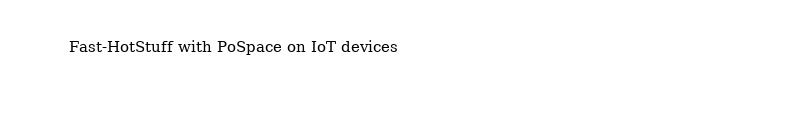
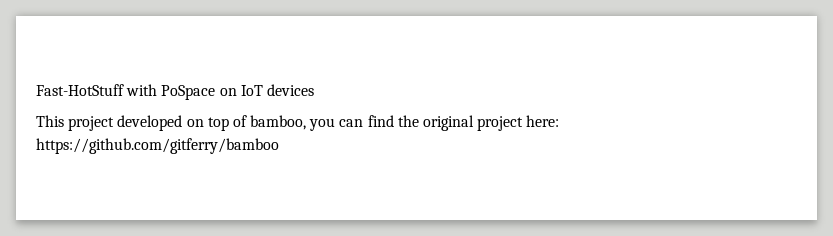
(398, 46) none -> [36,115,560,131] [36,138,279,154] // This project developed on top of bamboo, you can find the original project here: https://github.com/gitferry/bamboo

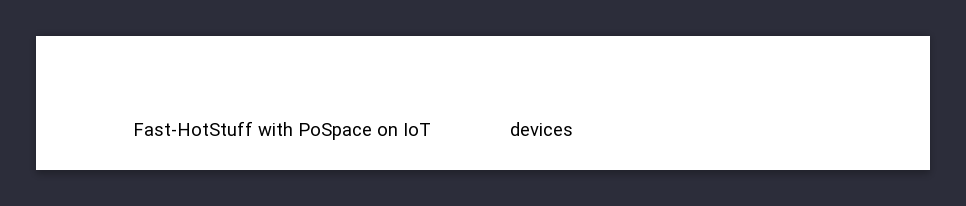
[36,115,560,131] [36,138,279,154] // This project developed on top of bamboo, you can find the original project here: https://github.com/gitferry/bamboo -> (573, 129) none

